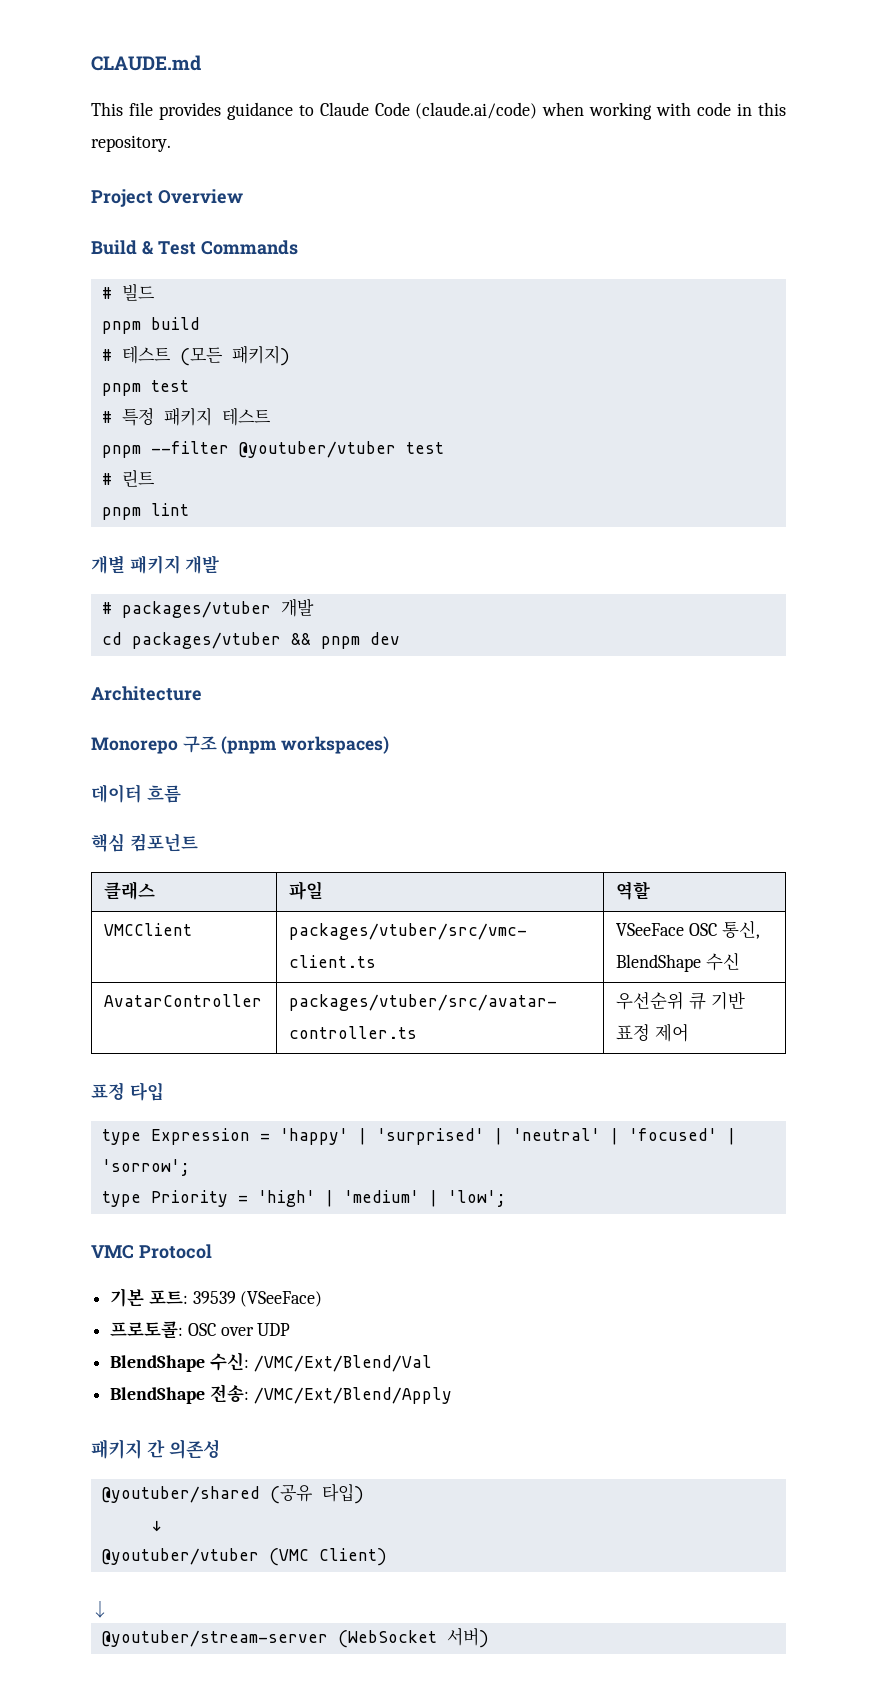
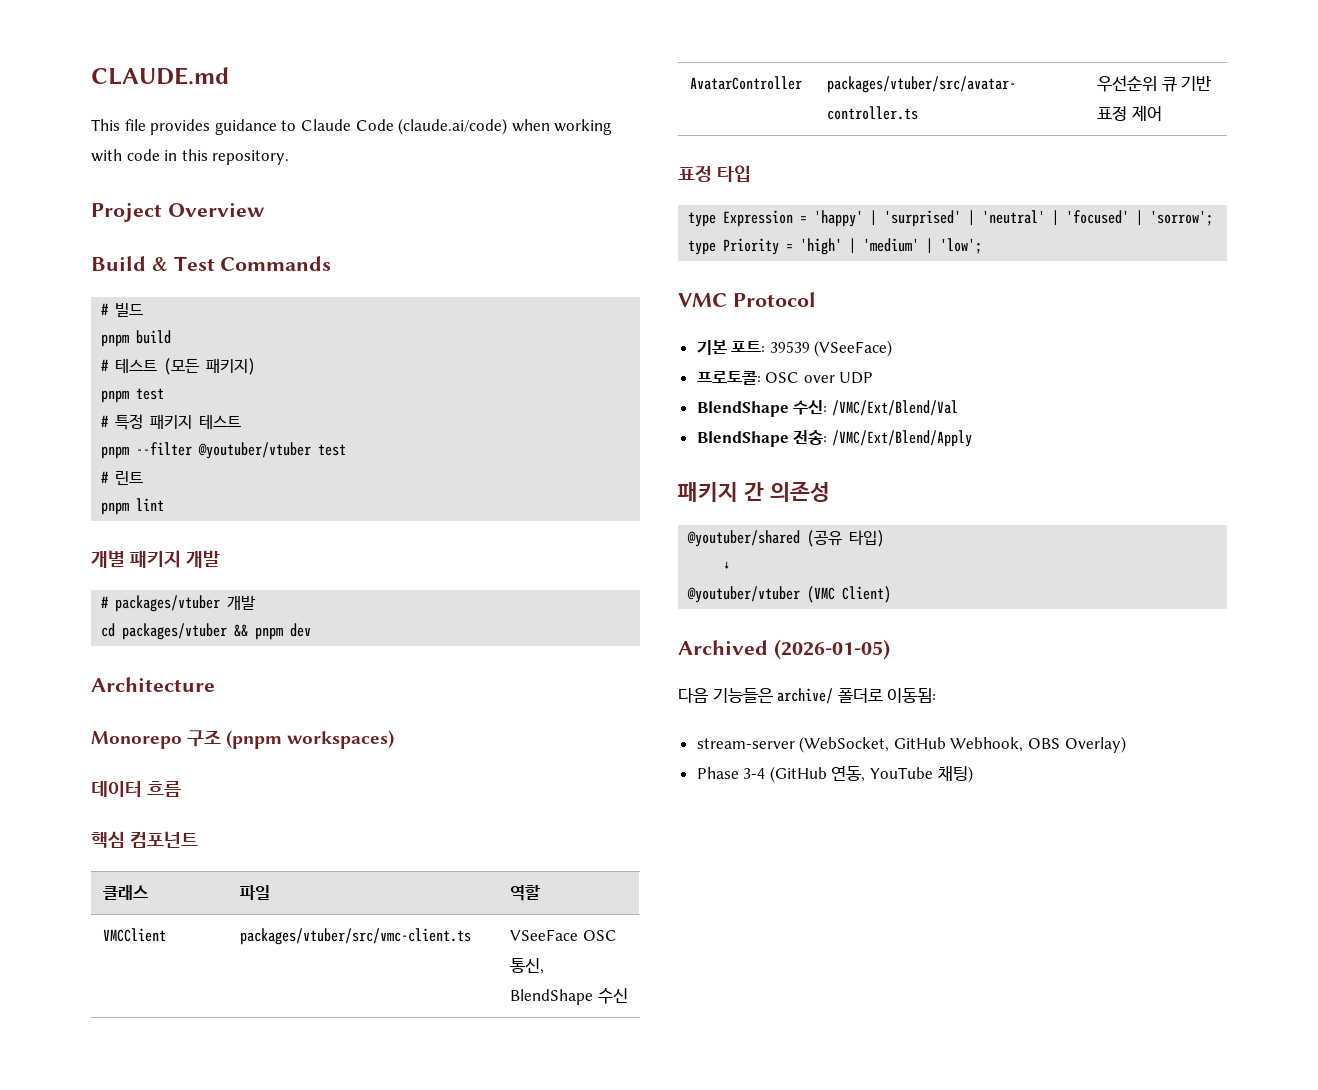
[91,1601,109,1618] [101,1627,489,1648] ↓ // @youtuber/stream-server (WebSocket 서버) -> [678,639,890,660] [678,688,937,704] [696,736,1126,753] [696,766,973,783] Archived (2026-01-05) // 다음 기능들은 archive/ 폴더로 이동됨: // stream-server (WebSocket, GitHub Webhook, OBS Overlay) // Phase 3-4 (GitHub 연동, YouTube 채팅)

